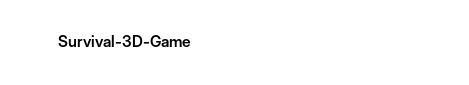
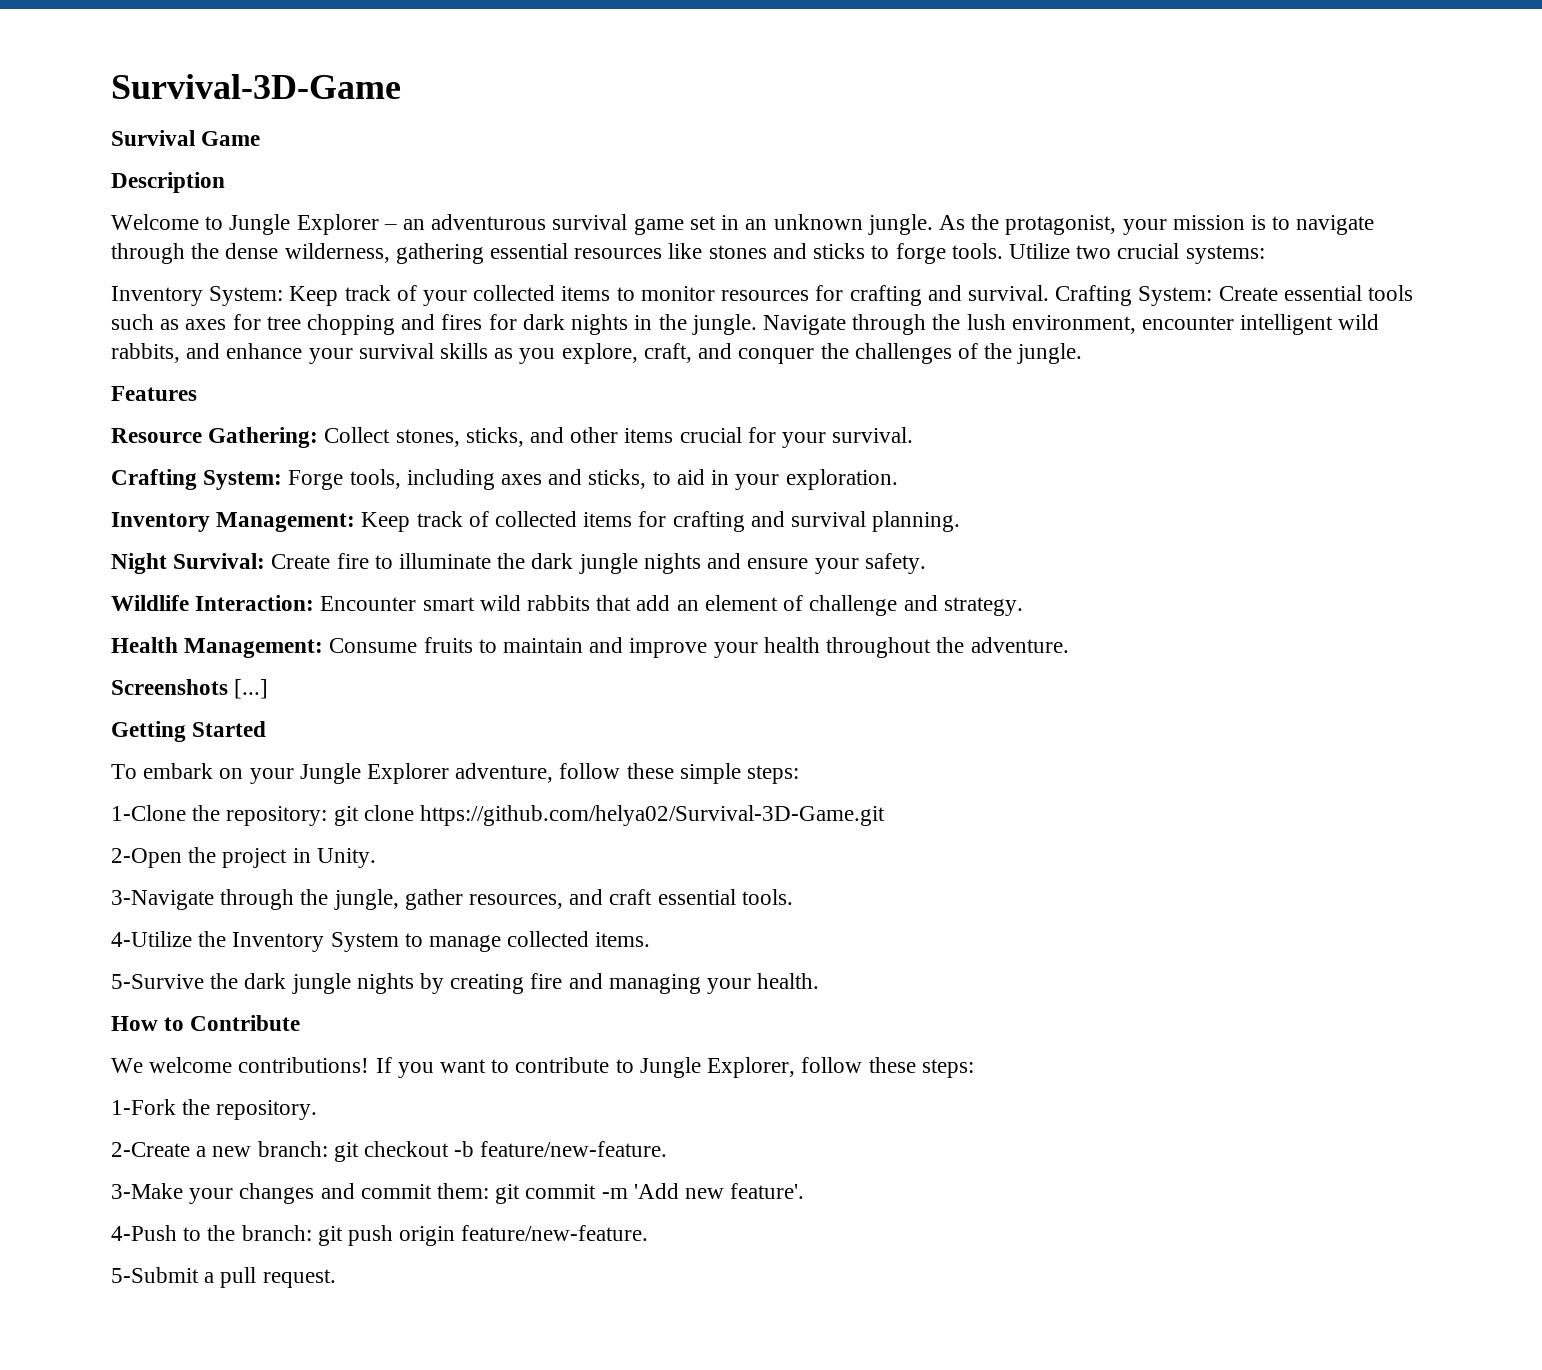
(191, 41) none -> [111,130,261,146] [111,172,225,193] [111,214,1375,235] [111,243,1265,264] [111,285,1413,306] [111,314,1380,335] [111,343,1083,364] [111,386,197,401] [111,427,914,448] [111,469,898,490] [111,511,961,532] [111,553,926,574] [111,595,1023,616] [111,637,1069,658] [111,679,269,699] [111,721,267,742] [111,763,800,784] [111,805,886,826] [111,847,376,868] [111,889,793,910] [111,931,651,952] [111,973,820,994] [111,1015,301,1031] [111,1057,974,1078] [111,1099,318,1120] [111,1141,668,1162] [111,1183,805,1204] [111,1225,649,1246] [111,1267,336,1288] // Survival Game // Description // Welcome to Jungle Explorer – an adventurous survival game set in an unknown jungle. As the protagonist, your mission is to navigate through the dense wilderness, gathering essential resources like stones and sticks to forge tools. Utilize two crucial systems: // Inventory System: Keep track of your collected items to monitor resources for crafting and survival. Crafting System: Create essential tools such as axes for tree chopping and fires for dark nights in the jungle. Navigate through the lush environment, encounter intelligent wild rabbits, and enhance your survival skills as you explore, craft, and conquer the challenges of the jungle. // Features // Resource Gathering: Collect stones, sticks, and other items crucial for your survival. // Crafting System: Forge tools, including axes and sticks, to aid in your exploration. // Inventory Management: Keep track of collected items for crafting and survival planning. // Night Survival: Create fire to illuminate the dark jungle nights and ensure your safety. // Wildlife Interaction: Encounter smart wild rabbits that add an element of challenge and strategy. // Health Management: Consume fruits to maintain and improve your health throughout the adventure. // Screenshots [...] // Getting Started // To embark on your Jungle Explorer adventure, follow these simple steps: // 1-Clone the repository: git clone https://github.com/helya02/Survival-3D-Game.git // 2-Open the project in Unity. // 3-Navigate through the jungle, gather resources, and craft essential tools. // 4-Utilize the Inventory System to manage collected items. // 5-Survive the dark jungle nights by creating fire and managing your health. // How to Contribute // We welcome contributions! If you want to contribute to Jungle Explorer, follow these steps: // 1-Fork the repository. // 2-Create a new branch: git checkout -b feature/new-feature. // 3-Make your changes and commit them: git commit -m 'Add new feature'. // 4-Push to the branch: git push origin feature/new-feature. // 5-Submit a pull request.

